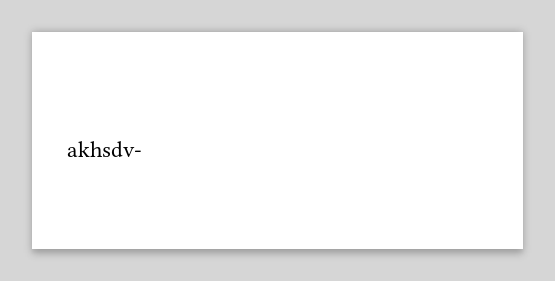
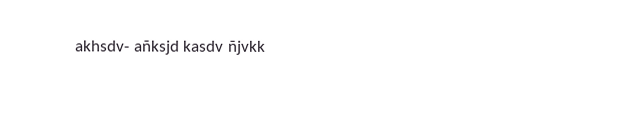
(142, 149) none -> [133,40,266,55] añksjd kasdv ñjvkk

